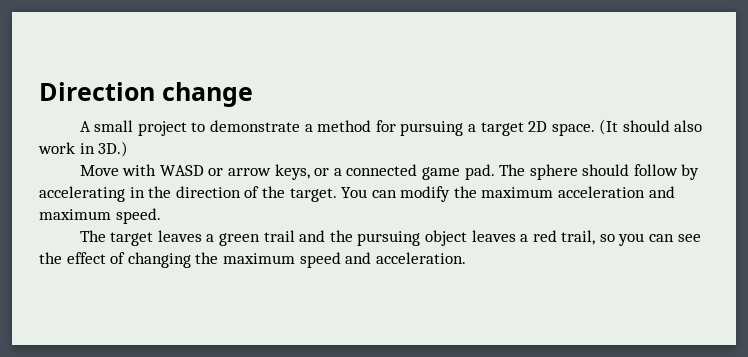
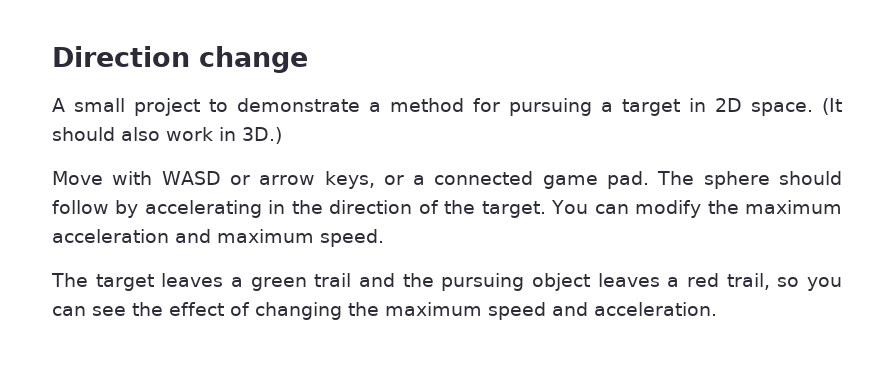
(524, 129) none -> [689,98,706,112] in

